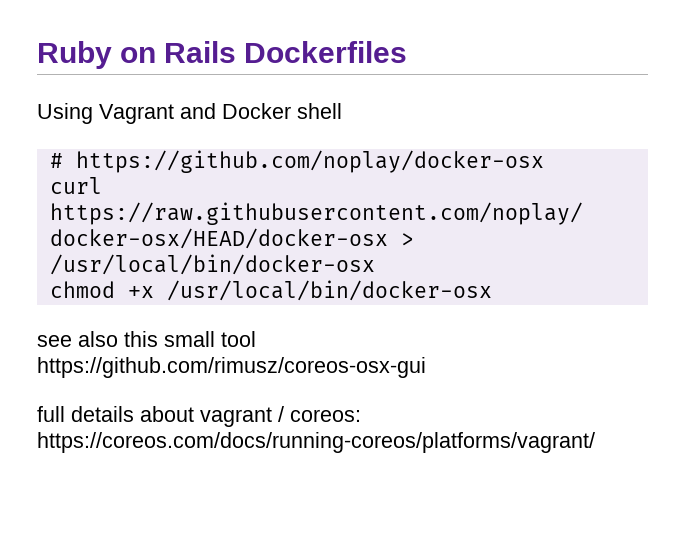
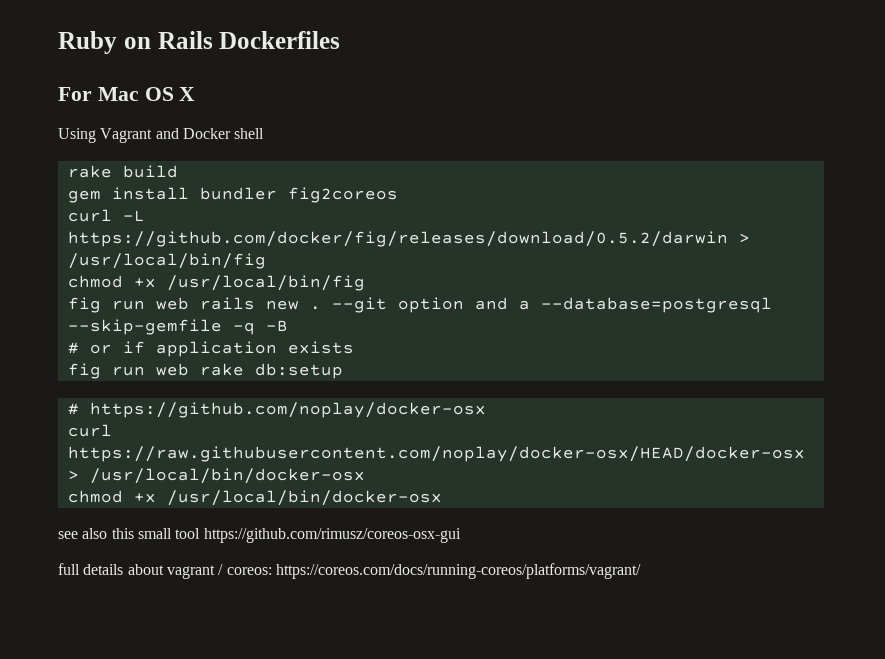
(408, 52) none -> [58,87,196,101] // For Mac OS X
(342, 111) none -> [67,165,178,178] [67,187,398,203] [67,209,145,222] [67,231,750,247] [67,253,266,269] [67,275,365,291] [67,297,772,313] [67,319,288,335] [67,341,354,357] [67,363,343,379] // rake build // gem install bundler fig2coreos // curl -L https://github.com/docker/fig/releases/download/0.5.2/darwin > /usr/local/bin/fig // chmod +x /usr/local/bin/fig // fig run web rails new . --git option and a --database=postgresql --skip-gemfile -q -B // # or if application exists // fig run web rake db:setup

